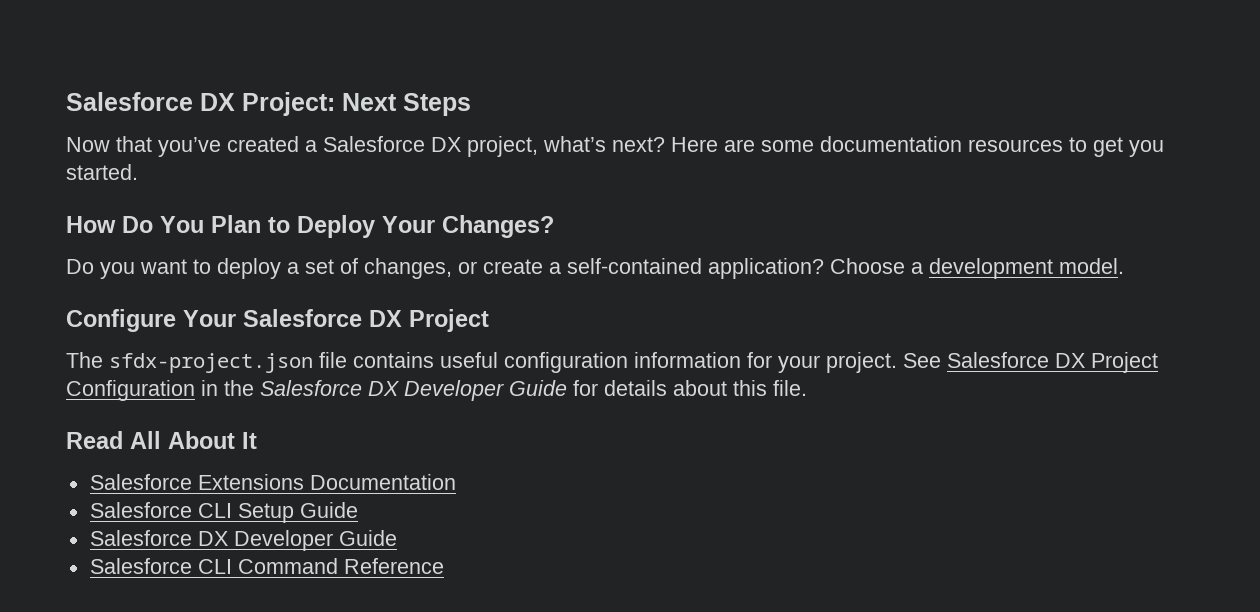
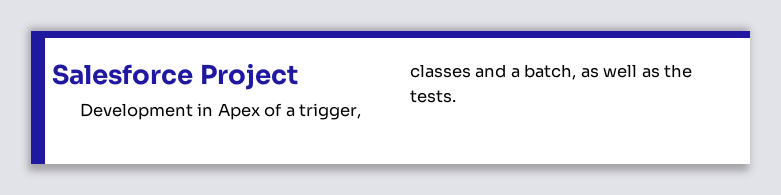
[66,92,471,116] [66,136,1164,157] [66,164,138,180] [66,215,554,238] [66,258,1124,279] [66,309,489,332] [66,352,1158,373] [66,380,807,401] [66,431,257,449] [89,474,456,490] [89,502,358,523] [89,530,397,551] [89,558,444,574] Salesforce DX Project: Next Steps // Now that you’ve created a Salesforce DX project, what’s next? Here are some documentation resources to get you started. // How Do You Plan to Deploy Your Changes? // Do you want to deploy a set of changes, or create a self-contained application? Choose a development model. // Configure Your Salesforce DX Project // The sfdx-project.json file contains useful configuration information for your project. See Salesforce DX Project Configuration in the Salesforce DX Developer Guide for details about this file. // Read All About It // Salesforce Extensions Documentation // Salesforce CLI Setup Guide // Salesforce DX Developer Guide // Salesforce CLI Command Reference -> [52,63,299,90] [80,103,362,120] [410,64,693,80] [410,90,456,103] Salesforce Project // Development in Apex of a trigger, classes and a batch, as well as the tests.

